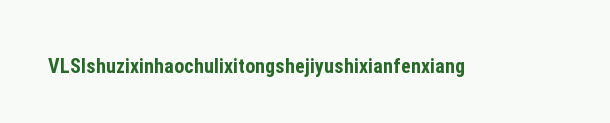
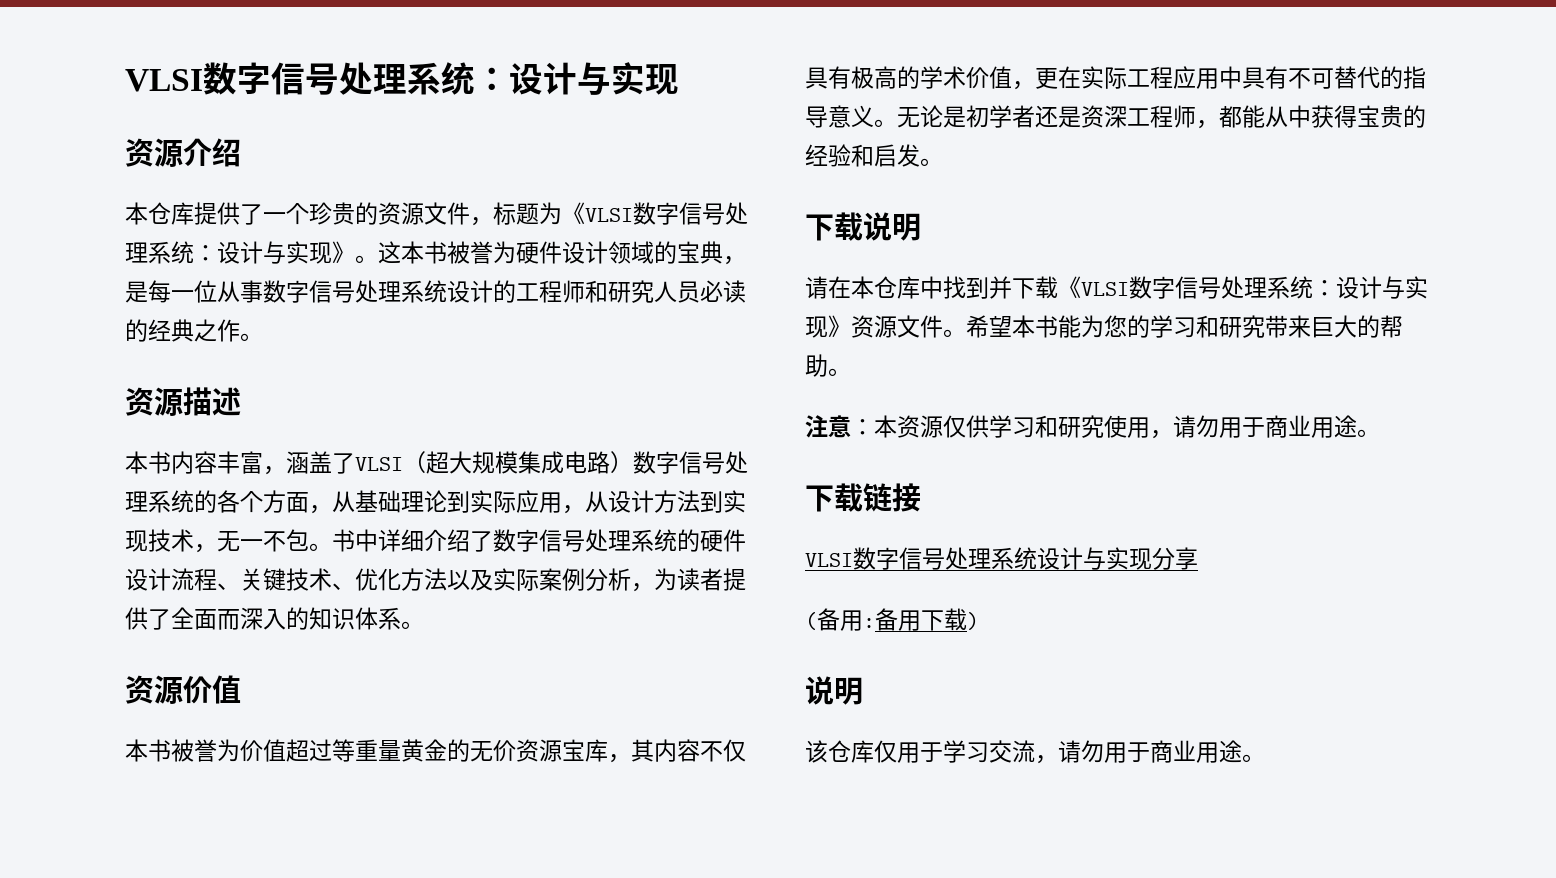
[48,58,465,77] VLSIshuzixinhaochulixitongshejiyushixianfenxiang -> [125,62,679,95] [125,138,241,167] [125,202,748,226] [125,241,746,265] [125,280,746,303] [125,319,263,342] [125,387,241,416] [125,451,748,475] [125,490,746,514] [125,529,746,553] [125,568,746,592] [125,607,424,630] [125,675,241,704] [125,739,746,763] [805,66,1426,90] [805,105,1426,129] [805,144,943,167] [805,212,921,241] [805,276,1428,299] [805,315,1403,338] [805,354,851,377] [805,415,1380,439] [805,483,921,512] [805,547,1198,570] [805,608,979,631] [805,676,863,705] [805,740,1265,764] VLSI数字信号处理系统：设计与实现 // 资源介绍 // 本仓库提供了一个珍贵的资源文件，标题为《VLSI数字信号处理系统：设计与实现》。这本书被誉为硬件设计领域的宝典，是每一位从事数字信号处理系统设计的工程师和研究人员必读的经典之作。 // 资源描述 // 本书内容丰富，涵盖了VLSI（超大规模集成电路）数字信号处理系统的各个方面，从基础理论到实际应用，从设计方法到实现技术，无一不包。书中详细介绍了数字信号处理系统的硬件设计流程、关键技术、优化方法以及实际案例分析，为读者提供了全面而深入的知识体系。 // 资源价值 // 本书被誉为价值超过等重量黄金的无价资源宝库，其内容不仅具有极高的学术价值，更在实际工程应用中具有不可替代的指导意义。无论是初学者还是资深工程师，都能从中获得宝贵的经验和启发。 // 下载说明 // 请在本仓库中找到并下载《VLSI数字信号处理系统：设计与实现》资源文件。希望本书能为您的学习和研究带来巨大的帮助。 // 注意：本资源仅供学习和研究使用，请勿用于商业用途。 // 下载链接 // VLSI数字信号处理系统设计与实现分享 // (备用:备用下载) // 说明 // 该仓库仅用于学习交流，请勿用于商业用途。

